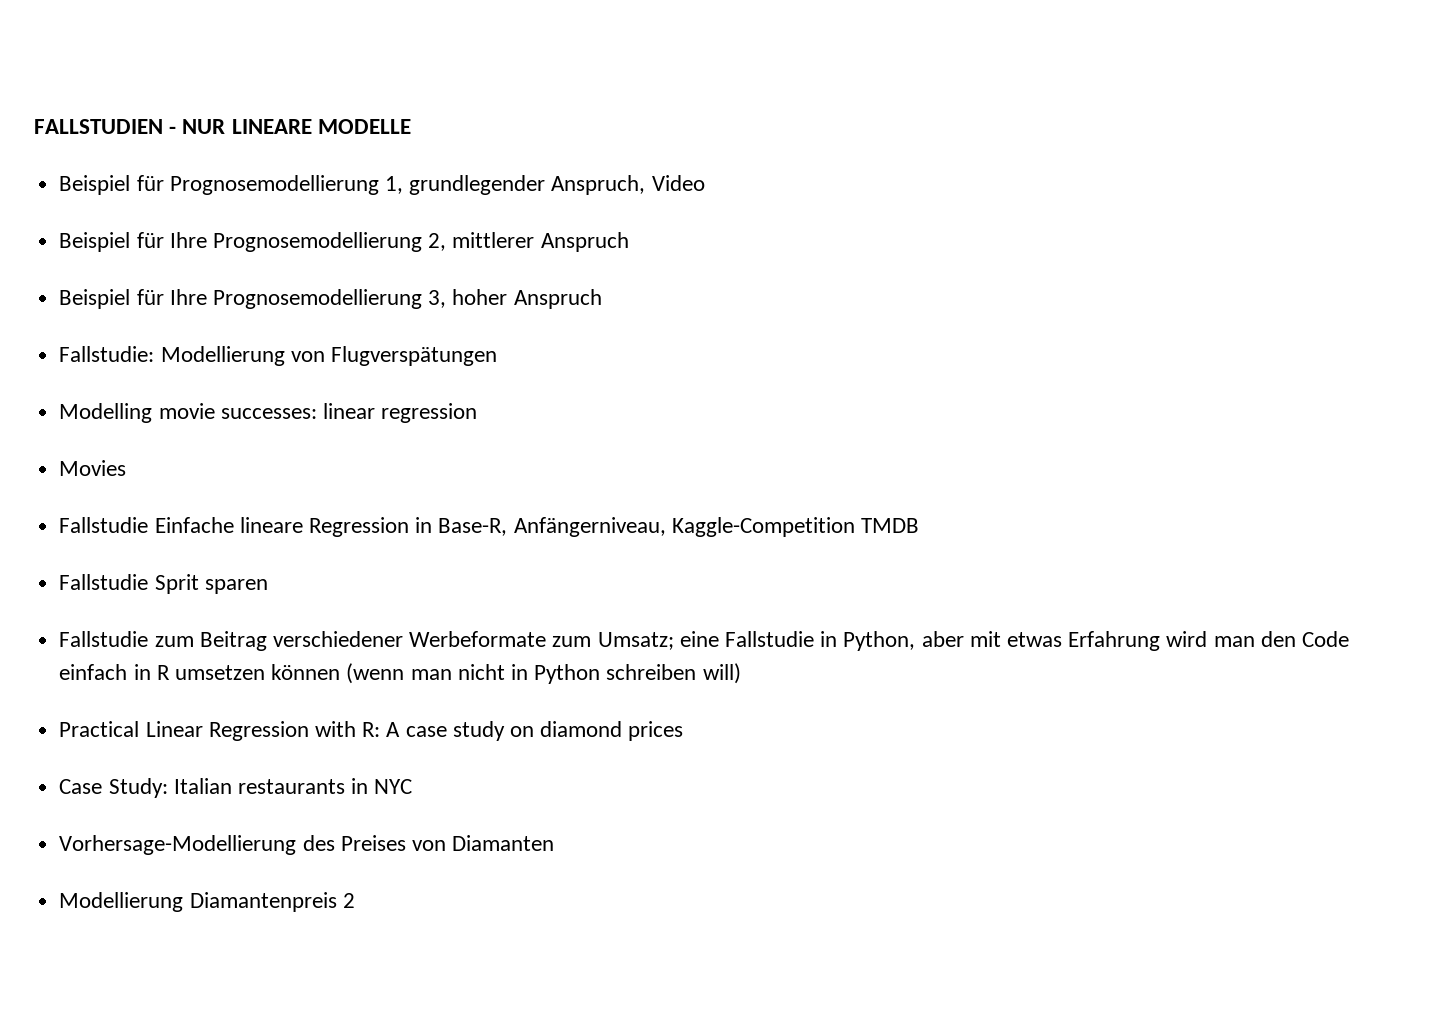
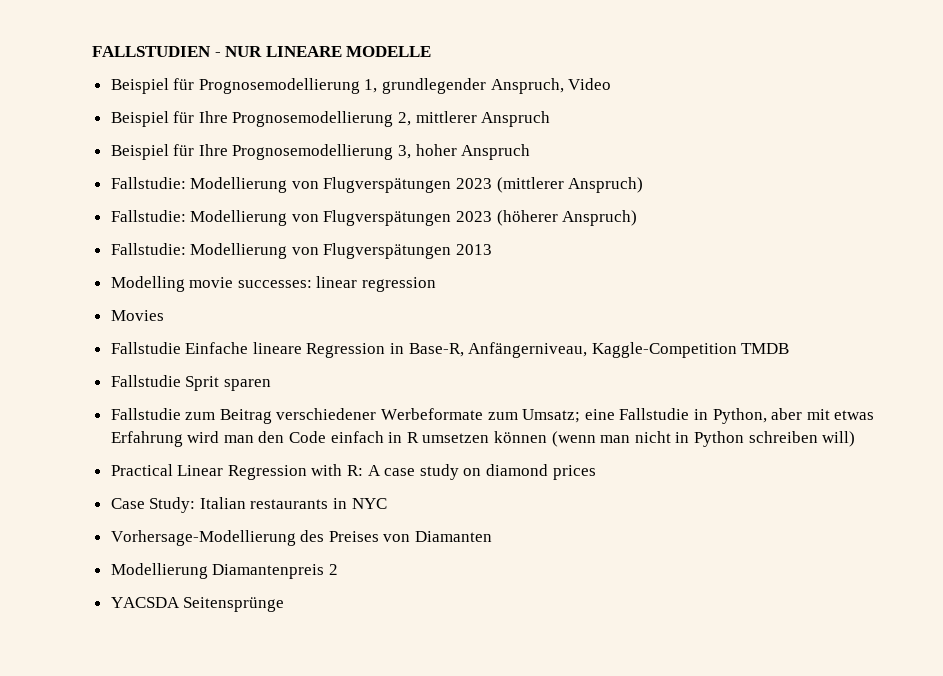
(497, 356) none -> [456,177,644,193] [110,210,638,226] [110,243,493,259] 2023 (mittlerer Anspruch) // Fallstudie: Modellierung von Flugverspätungen 2023 (höherer Anspruch) // Fallstudie: Modellierung von Flugverspätungen 2013
(355, 900) none -> [110,597,285,612] // YACSDA Seitensprünge

